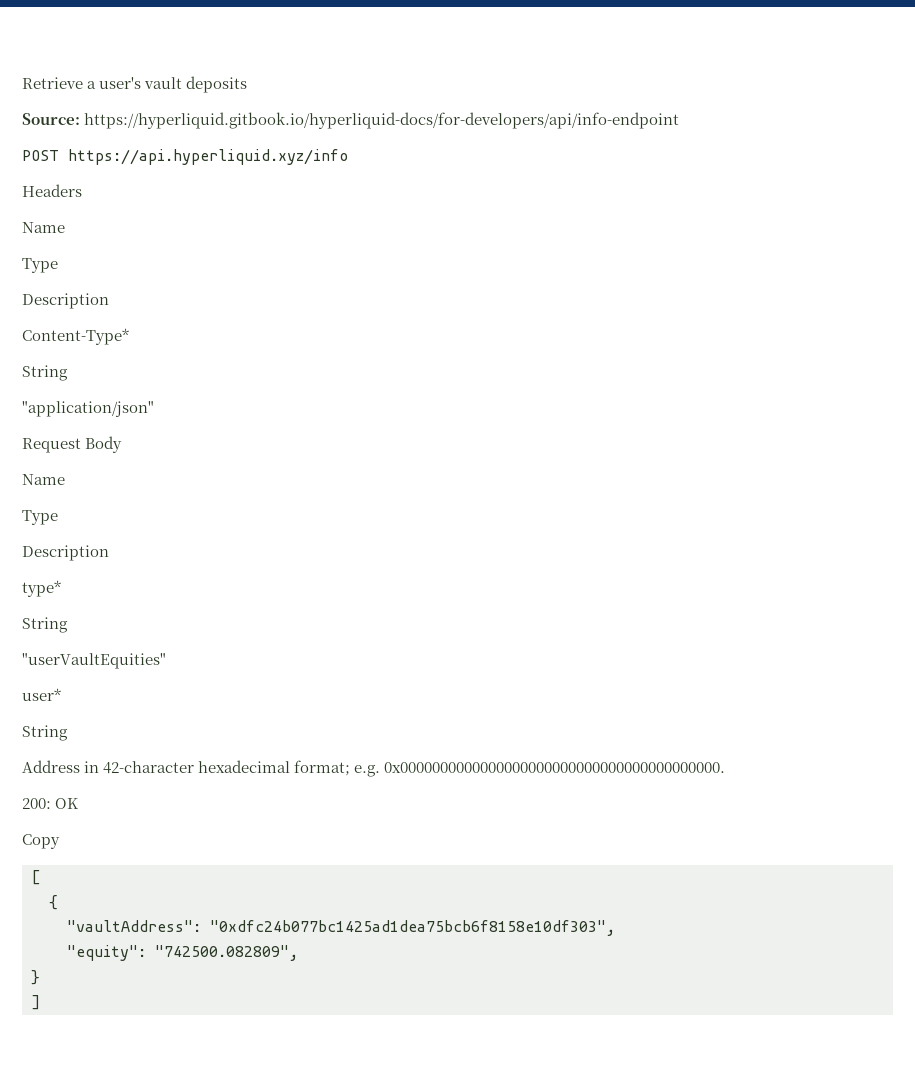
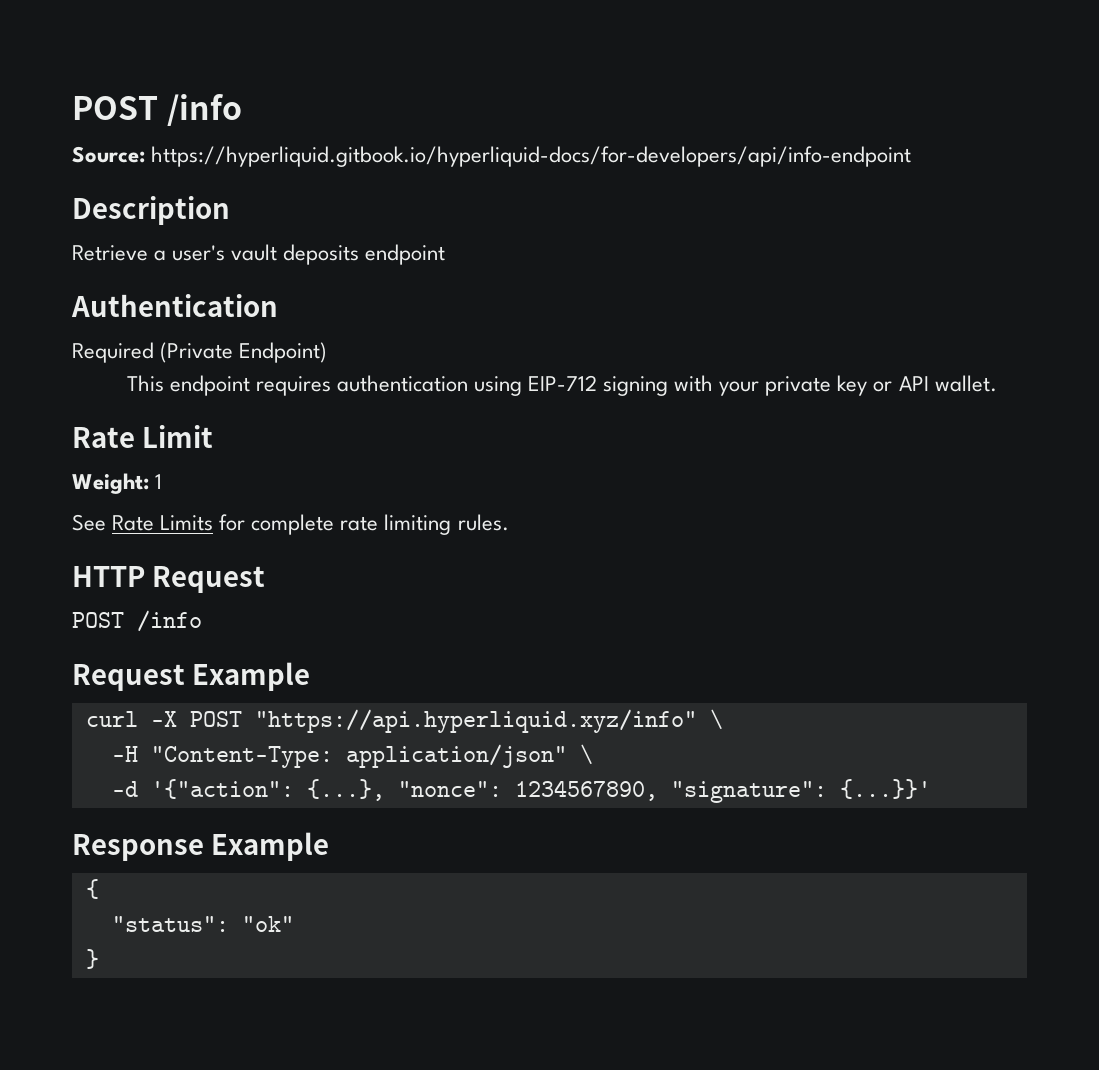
(22, 83) none -> [72,94,242,126] [72,146,912,167] [72,196,230,225] POST /info // Source: https://hyperliquid.gitbook.io/hyperliquid-docs/for-developers/api/info-endpoint // Description //
[22,112,680,129] [22,149,348,165] [22,184,82,197] [22,222,65,233] [22,258,58,273] [22,293,109,309] [22,328,129,345] [22,365,68,381] [22,401,154,417] [22,436,123,453] [22,474,65,485] [22,510,58,525] [22,545,109,561] [22,580,61,597] [22,617,68,633] [22,653,166,669] [22,688,61,701] [22,725,68,741] [22,760,726,777] [22,798,79,809] [22,834,60,849] [31,870,40,885] [49,895,58,910] [67,920,615,936] [67,945,298,961] // Source: https://hyperliquid.gitbook.io/hyperliquid-docs/for-developers/api/info-endpoint // POST https://api.hyperliquid.xyz/info // Headers // Name // Type // Description // Content-Type* // String // "application/json" // Request Body // Name // Type // Description // type* // String // "userVaultEquities" // user* // String // Address in 42-character hexadecimal format; e.g. 0x0000000000000000000000000000000000000000. // 200: OK // Copy // [ // { // "vaultAddress": "0xdfc24b077bc1425ad1dea75bcb6f8158e10df303", // "equity": "742500.082809", -> [365,244,446,265] [71,294,278,317] [72,342,328,363] [126,375,997,396] [72,425,214,448] [72,473,163,494] [72,514,509,535] [72,566,266,593] [72,610,202,632] [72,662,311,691] [85,709,723,733] [111,744,593,768] [111,779,931,803] [72,832,330,861] [85,879,99,899] [111,916,294,932] endpoint // Authentication // Required (Private Endpoint) // This endpoint requires authentication using EIP-712 signing with your private key or API wallet. // Rate Limit // Weight: 1 // See Rate Limits for complete rate limiting rules. // HTTP Request // POST /info // Request Example // curl -X POST "https://api.hyperliquid.xyz/info" \ // -H "Content-Type: application/json" \ // -d '{"action": {...}, "nonce": 1234567890, "signature": {...}}' // Response Example // { // "status": "ok"
[31,995,40,1010] // ] -> (99, 959) none

